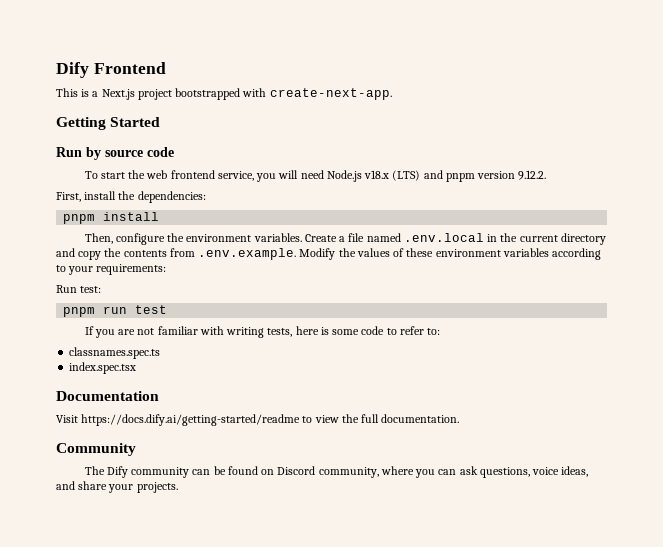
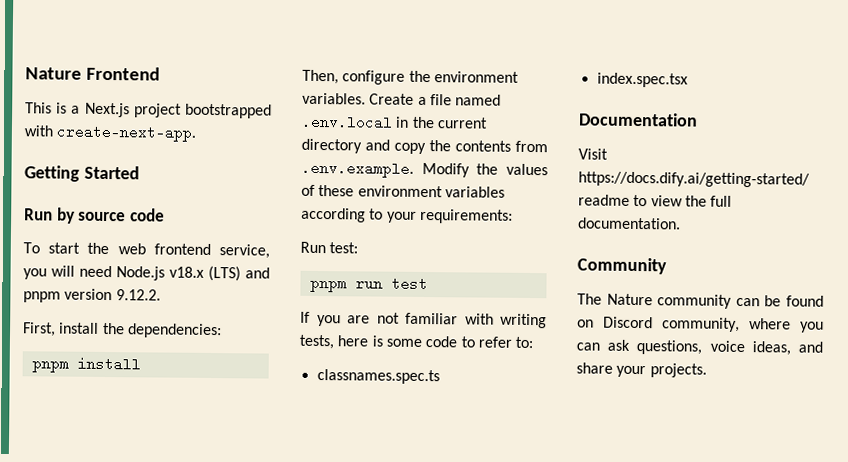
[56,62,89,78] Dify -> [25,67,82,80] Nature
[106,466,128,478] Dify -> [606,293,653,306] Nature

